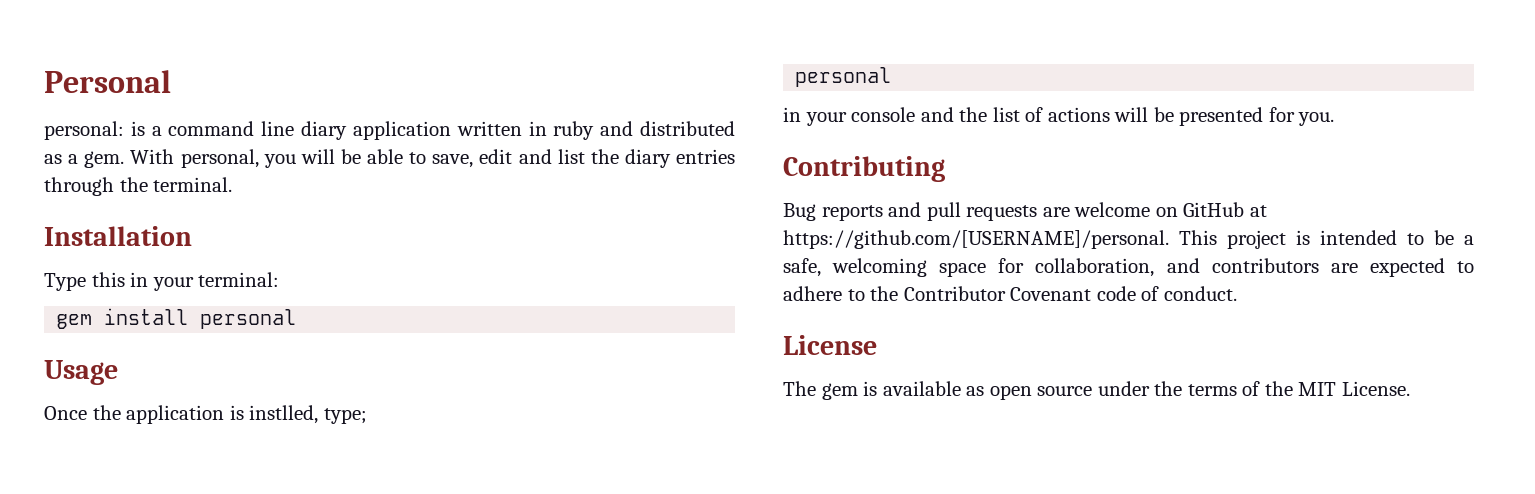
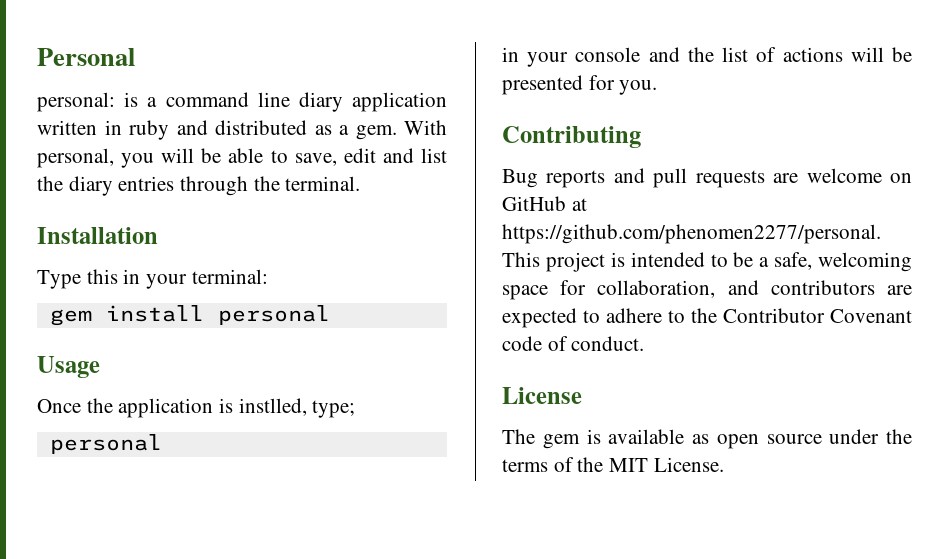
[783,230,1169,249] https://github.com/[USERNAME]/personal. -> [502,224,881,244] https://github.com/phenomen2277/personal.

